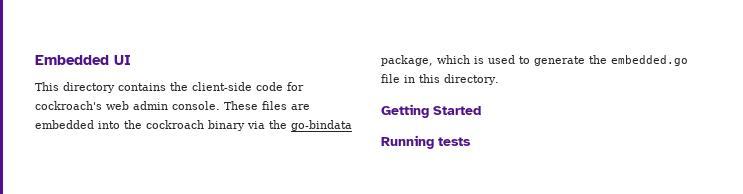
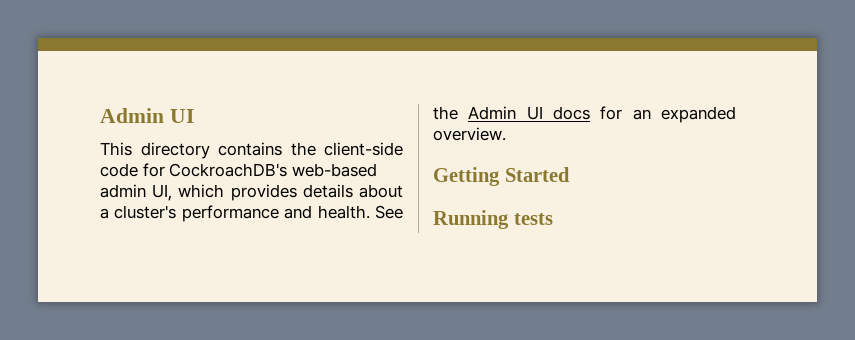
[35,55,109,65] Embedded -> [100,108,164,123] Admin
[35,101,310,110] [35,120,352,131] [381,55,688,66] [381,74,499,85] cockroach's web admin console. These files are embedded into the cockroach binary via the go-bindata package, which is used to generate the embedded.go file in this directory. -> [169,163,377,177] [100,184,403,201] [100,205,403,222] [433,106,736,123] [433,127,506,141] CockroachDB's web-based admin UI, which provides details about a cluster's performance and health. See the Admin UI docs for an expanded overview.

